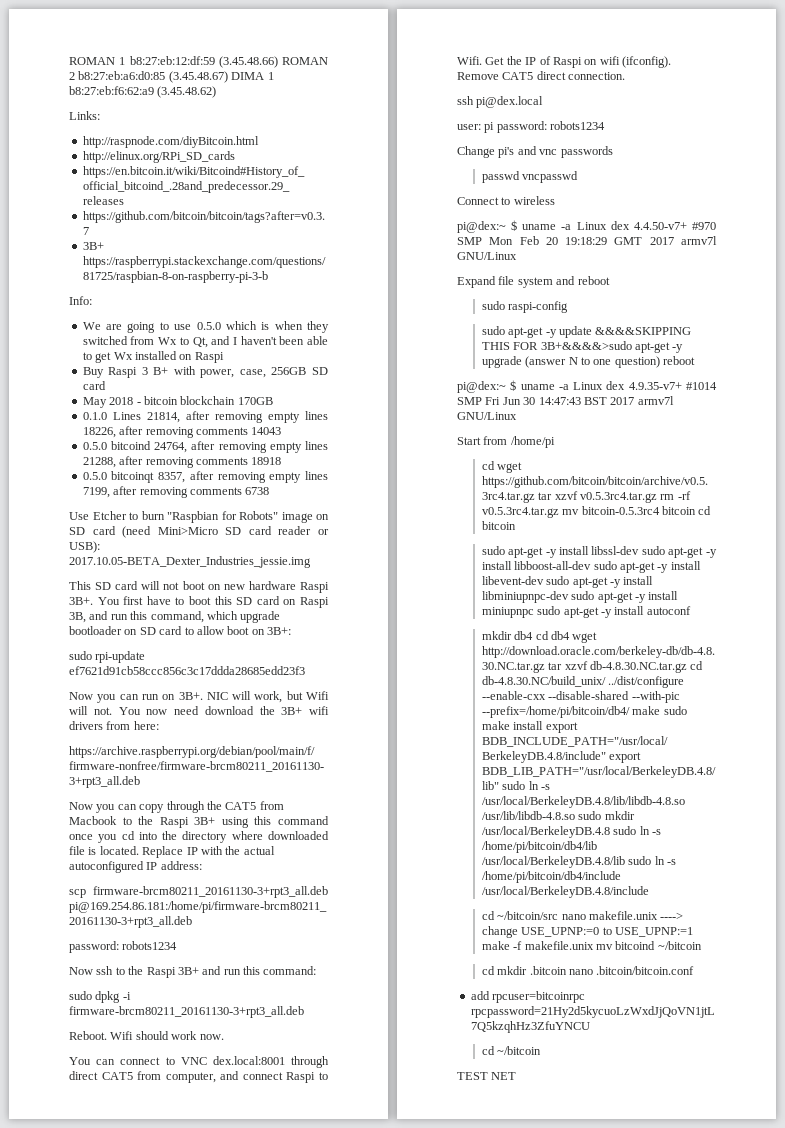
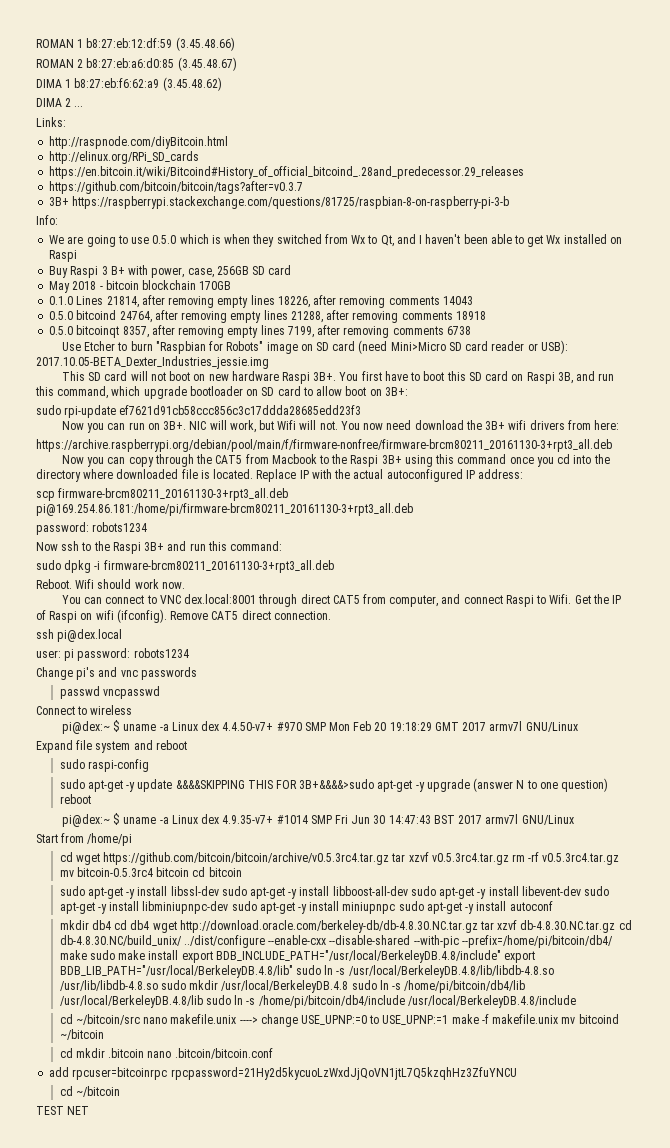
(278, 62) none -> (235, 44) //
(228, 77) none -> (237, 64) //
(217, 92) none -> [36,98,84,107] // DIMA 2 ...

